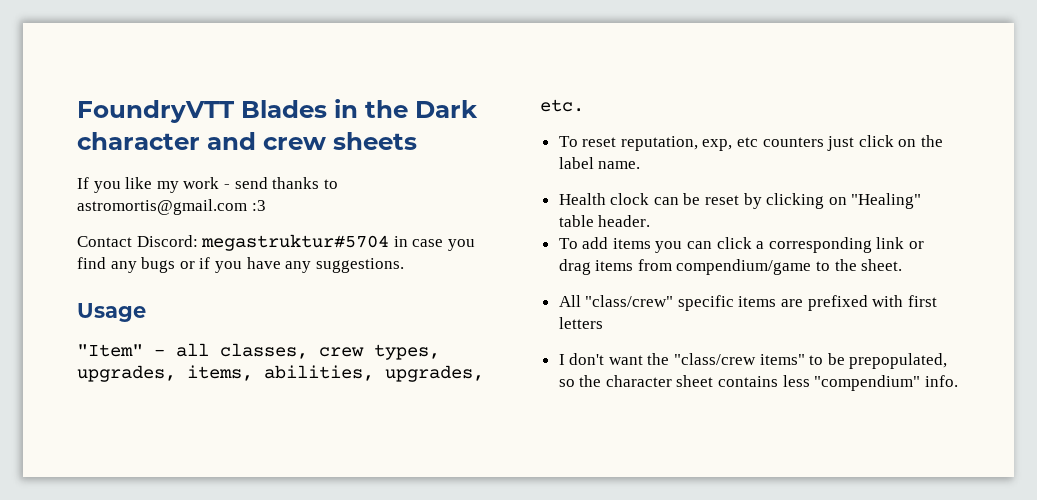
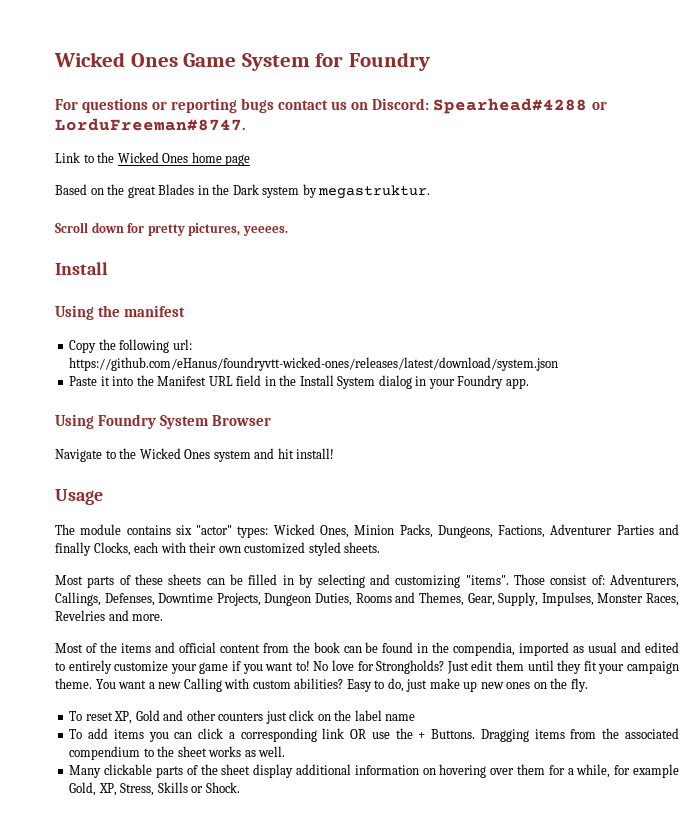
[77,99,478,123] [77,132,417,150] [77,177,338,193] [77,199,266,215] [77,234,475,251] [77,257,404,273] [77,303,146,322] [77,343,440,360] [77,365,484,382] [540,99,584,112] [558,136,759,151] FoundryVTT Blades in the Dark character and crew sheets // If you like my work - send thanks to astromortis@gmail.com :3 // Contact Discord: megastruktur#5704 in case you find any bugs or if you have any suggestions. // Usage // "Item" - all classes, crew types, upgrades, items, abilities, upgrades, etc. // To reset reputation, exp, etc -> [54,52,430,71] [55,98,607,114] [55,118,245,131] [55,152,251,166] [55,184,431,199] [55,222,288,236] [55,262,108,275] [55,305,186,320] [69,339,192,353] [69,357,559,371] [69,375,529,389] [55,414,272,429] [55,448,335,462] [55,489,103,505] [55,524,679,538] [55,542,381,556] [55,574,680,588] [55,592,680,606] [55,610,164,621] [55,642,679,656] [55,660,680,674] [55,678,588,692] [69,710,216,724] Wicked Ones Game System for Foundry // For questions or reporting bugs contact us on Discord: Spearhead#4288 or LorduFreeman#8747. // Link to the Wicked Ones home page // Based on the great Blades in the Dark system by megastruktur. // Scroll down for pretty pictures, yeeees. // Install // Using the manifest // Copy the following url: https://github.com/eHanus/foundryvtt-wicked-ones/releases/latest/download/system.json // Paste it into the Manifest URL field in the Install System dialog in your Foundry app. // Using Foundry System Browser // Navigate to the Wicked Ones system and hit install! // Usage // The module contains six "actor" types: Wicked Ones, Minion Packs, Dungeons, Factions, Adventurer Parties and finally Clocks, each with their own customized styled sheets. // Most parts of these sheets can be filled in by selecting and customizing "items". Those consist of: Adventurers, Callings, Defenses, Downtime Projects, Dungeon Duties, Rooms and Themes, Gear, Supply, Impulses, Monster Races, Revelries and more. // Most of the items and official content from the book can be found in the compendia, imported as usual and edited to entirely customize your game if you want to! No love for Strongholds? Just edit them until they fit your campaign theme. You want a new Calling with custom abilities? Easy to do, just make up new ones on the fly. // To reset XP, Gold and other
[598,161,641,169] [558,193,922,209] [558,215,651,227] name. // Health clock can be reset by clicking on "Healing" table header. -> [385,714,416,721] name
[909,241,925,249] [558,259,903,275] [558,295,937,311] [558,317,603,329] [558,353,948,369] [558,375,958,391] or drag items from compendium/game to the sheet. // All "class/crew" specific items are prefixed with first letters // I don't want the "class/crew items" to be prepopulated, so the character sheet contains less "compendium" info. -> [350,728,679,742] [69,746,286,760] [69,764,679,778] [69,782,240,796] OR use the + Buttons. Dragging items from the associated compendium to the sheet works as well. // Many clickable parts of the sheet display additional information on hovering over them for a while, for example Gold, XP, Stress, Skills or Shock.

